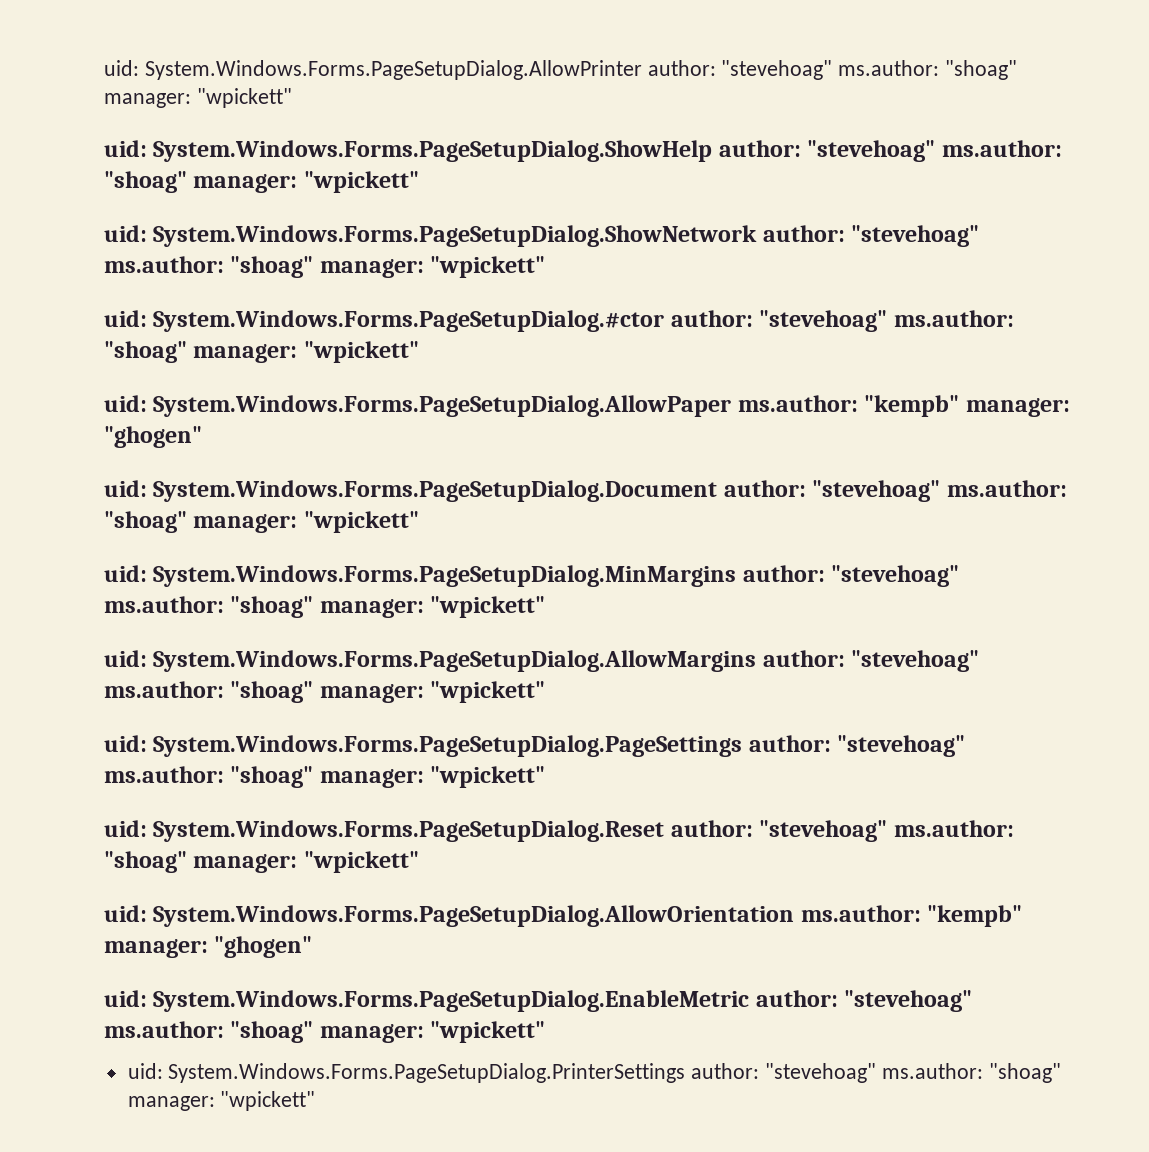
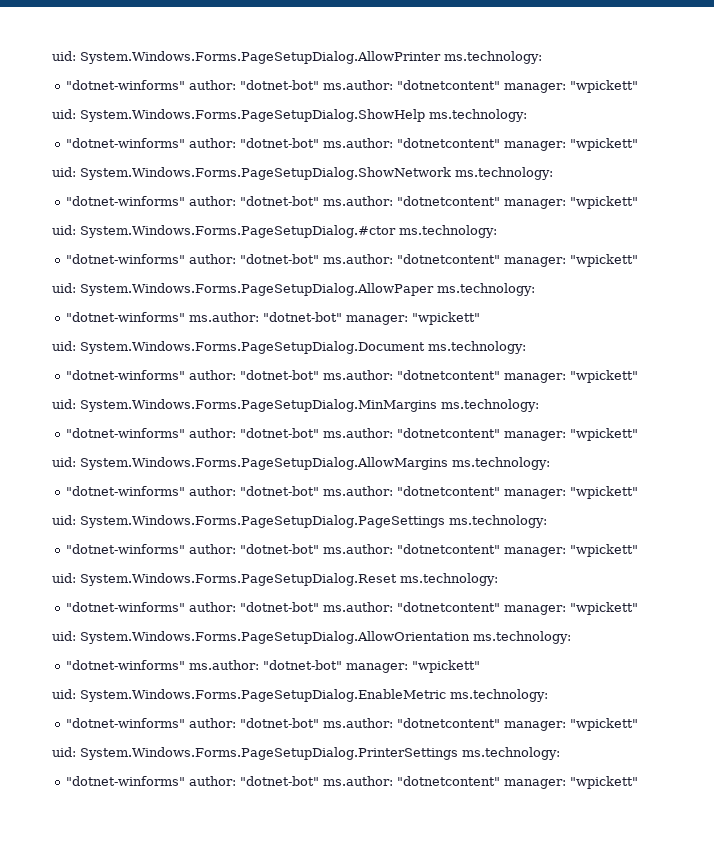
[647,60,1018,80] [104,88,292,108] [104,140,1062,162] [104,171,419,193] [104,225,980,247] [104,256,546,278] [104,310,1014,332] [104,341,419,363] [104,395,1070,417] [104,426,202,448] [104,480,1067,502] [104,511,419,533] [104,565,960,587] [104,596,546,618] [104,650,980,672] [104,681,546,703] [104,735,966,757] [104,766,546,788] [104,820,1014,842] [104,851,419,873] [104,905,1023,927] [104,936,313,958] [104,990,973,1012] [104,1021,546,1043] [127,1063,1061,1083] author: "stevehoag" ms.author: "shoag" manager: "wpickett" // uid: System.Windows.Forms.PageSetupDialog.ShowHelp author: "stevehoag" ms.author: "shoag" manager: "wpickett" // uid: System.Windows.Forms.PageSetupDialog.ShowNetwork author: "stevehoag" ms.author: "shoag" manager: "wpickett" // uid: System.Windows.Forms.PageSetupDialog.#ctor author: "stevehoag" ms.author: "shoag" manager: "wpickett" // uid: System.Windows.Forms.PageSetupDialog.AllowPaper ms.author: "kempb" manager: "ghogen" // uid: System.Windows.Forms.PageSetupDialog.Document author: "stevehoag" ms.author: "shoag" manager: "wpickett" // uid: System.Windows.Forms.PageSetupDialog.MinMargins author: "stevehoag" ms.author: "shoag" manager: "wpickett" // uid: System.Windows.Forms.PageSetupDialog.AllowMargins author: "stevehoag" ms.author: "shoag" manager: "wpickett" // uid: System.Windows.Forms.PageSetupDialog.PageSettings author: "stevehoag" ms.author: "shoag" manager: "wpickett" // uid: System.Windows.Forms.PageSetupDialog.Reset author: "stevehoag" ms.author: "shoag" manager: "wpickett" // uid: System.Windows.Forms.PageSetupDialog.AllowOrientation ms.author: "kempb" manager: "ghogen" // uid: System.Windows.Forms.PageSetupDialog.EnableMetric author: "stevehoag" ms.author: "shoag" manager: "wpickett" // uid: System.Windows.Forms.PageSetupDialog.PrinterSettings author: "stevehoag" ms.author: "shoag" -> [444,51,542,64] [66,80,639,93] [52,109,527,122] [66,138,639,151] [52,167,553,180] [66,196,639,209] [52,225,497,238] [66,254,639,267] [52,283,535,296] [66,312,481,325] [52,341,526,354] [66,370,639,383] [52,399,539,412] [66,428,639,441] [52,457,550,470] [66,486,639,499] [52,515,547,528] [66,544,639,557] [52,573,498,586] [66,602,639,615] [52,631,571,644] [66,660,481,673] [52,689,548,702] [66,718,639,731] [52,747,560,760] [66,776,501,786] ms.technology: // "dotnet-winforms" author: "dotnet-bot" ms.author: "dotnetcontent" manager: "wpickett" // uid: System.Windows.Forms.PageSetupDialog.ShowHelp ms.technology: // "dotnet-winforms" author: "dotnet-bot" ms.author: "dotnetcontent" manager: "wpickett" // uid: System.Windows.Forms.PageSetupDialog.ShowNetwork ms.technology: // "dotnet-winforms" author: "dotnet-bot" ms.author: "dotnetcontent" manager: "wpickett" // uid: System.Windows.Forms.PageSetupDialog.#ctor ms.technology: // "dotnet-winforms" author: "dotnet-bot" ms.author: "dotnetcontent" manager: "wpickett" // uid: System.Windows.Forms.PageSetupDialog.AllowPaper ms.technology: // "dotnet-winforms" ms.author: "dotnet-bot" manager: "wpickett" // uid: System.Windows.Forms.PageSetupDialog.Document ms.technology: // "dotnet-winforms" author: "dotnet-bot" ms.author: "dotnetcontent" manager: "wpickett" // uid: System.Windows.Forms.PageSetupDialog.MinMargins ms.technology: // "dotnet-winforms" author: "dotnet-bot" ms.author: "dotnetcontent" manager: "wpickett" // uid: System.Windows.Forms.PageSetupDialog.AllowMargins ms.technology: // "dotnet-winforms" author: "dotnet-bot" ms.author: "dotnetcontent" manager: "wpickett" // uid: System.Windows.Forms.PageSetupDialog.PageSettings ms.technology: // "dotnet-winforms" author: "dotnet-bot" ms.author: "dotnetcontent" manager: "wpickett" // uid: System.Windows.Forms.PageSetupDialog.Reset ms.technology: // "dotnet-winforms" author: "dotnet-bot" ms.author: "dotnetcontent" manager: "wpickett" // uid: System.Windows.Forms.PageSetupDialog.AllowOrientation ms.technology: // "dotnet-winforms" ms.author: "dotnet-bot" manager: "wpickett" // uid: System.Windows.Forms.PageSetupDialog.EnableMetric ms.technology: // "dotnet-winforms" author: "dotnet-bot" ms.author: "dotnetcontent" manager: "wpickett" // uid: System.Windows.Forms.PageSetupDialog.PrinterSettings ms.technology: // "dotnet-winforms" author: "dotnet-bot" ms.author: "dotnetcontent"

